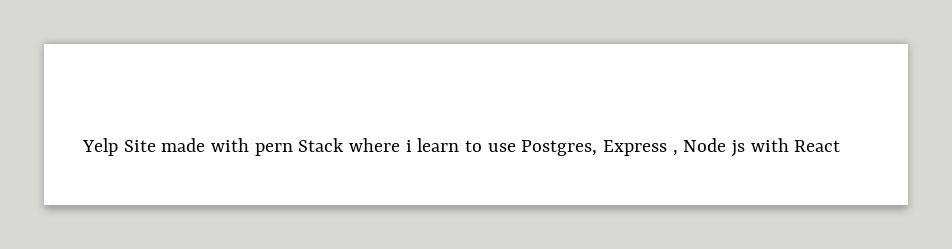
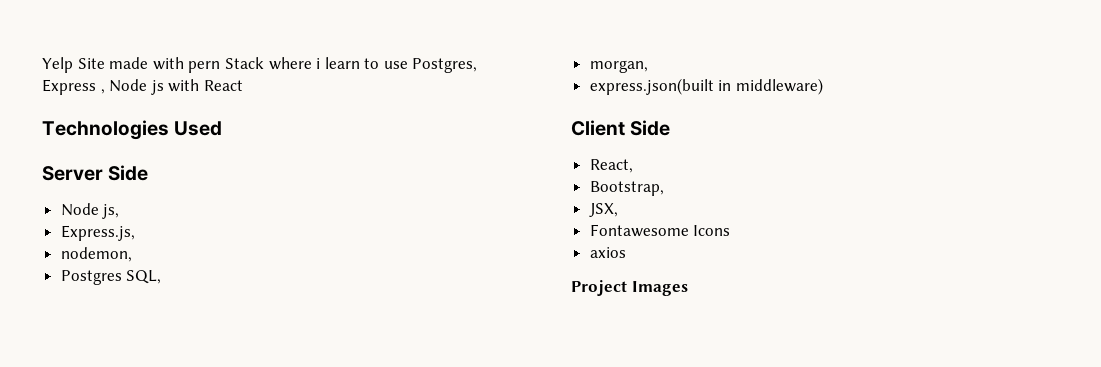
(841, 146) none -> [42,120,223,140] [42,165,149,181] [60,203,120,219] [60,225,135,241] [60,247,132,262] [60,270,162,285] [589,60,648,73] [589,78,823,95] [571,120,671,136] [589,159,633,173] [589,181,664,196] [588,203,618,217] [589,224,731,237] [589,247,626,258] [571,280,688,296] // Technologies Used // Server Side // Node js, // Express.js, // nodemon, // Postgres SQL, // morgan, // express.json(built in middleware) // Client Side // React, // Bootstrap, // JSX, // Fontawesome Icons // axios // Project Images

